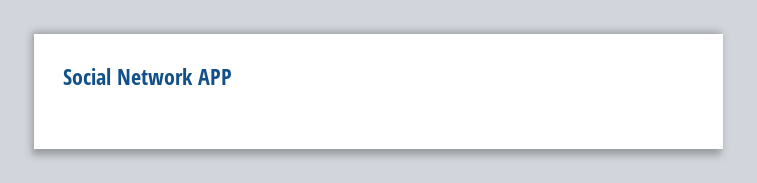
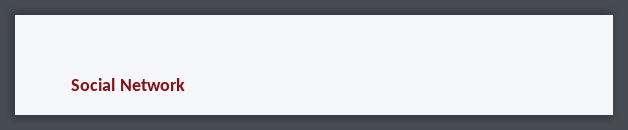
[197,69,232,85] APP -> (185, 84) none

